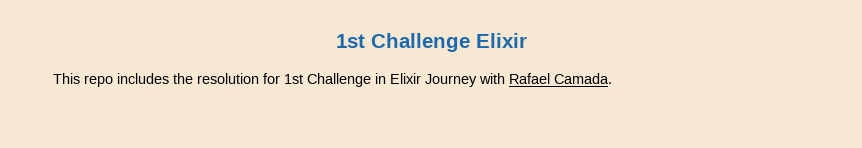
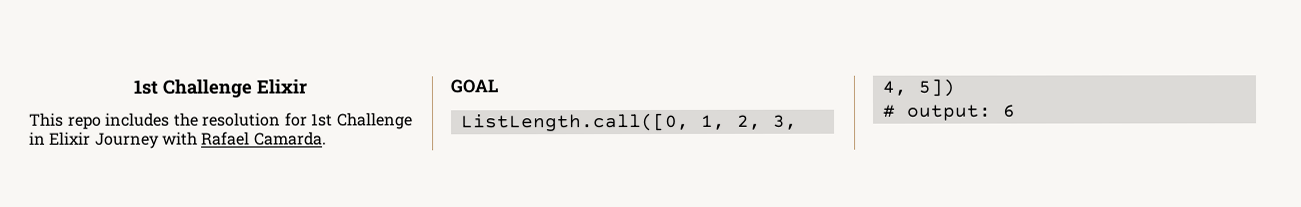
[554,73,612,84] Camada. -> [253,131,327,146] [450,79,498,94] [460,112,798,132] [881,78,955,97] [882,104,1016,121] Camarda. // GOAL // ListLength.call([0, 1, 2, 3, 4, 5]) // # output: 6

